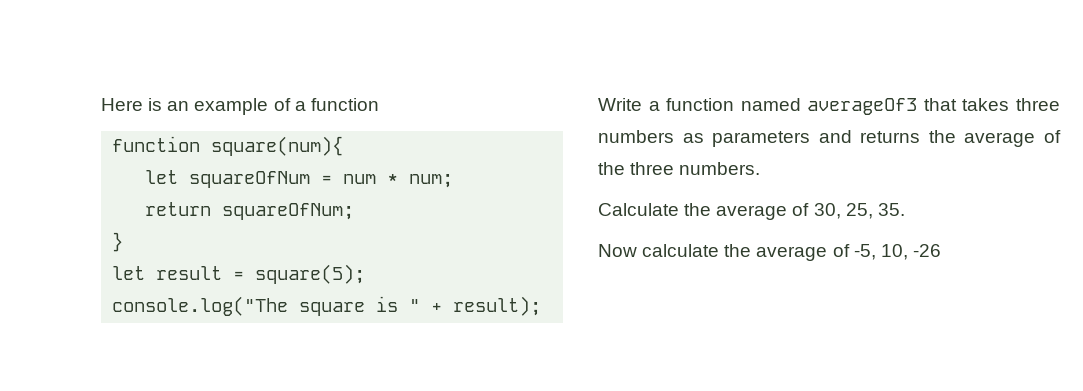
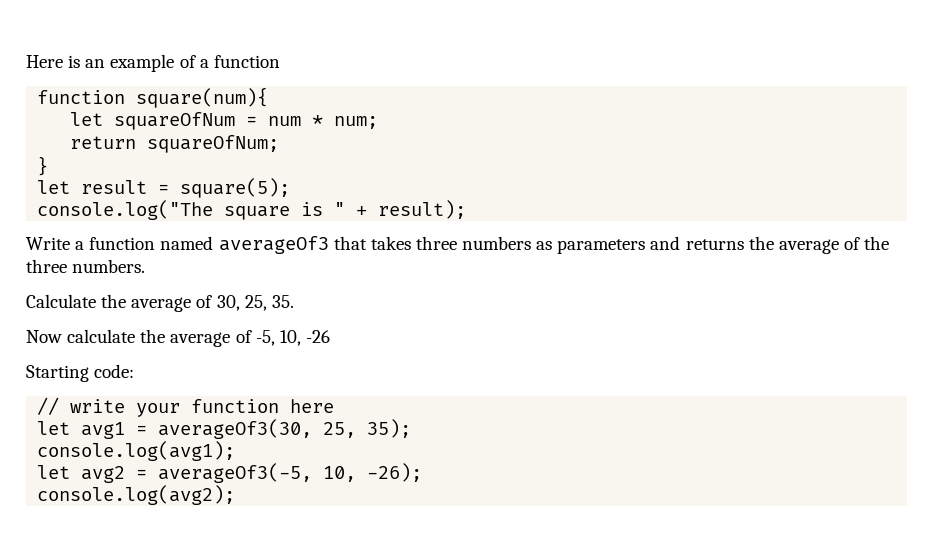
(941, 250) none -> [26,364,135,382] [37,397,335,417] [37,419,412,439] [37,441,236,461] [37,463,423,483] [37,485,236,505] // Starting code: // // write your function here // let avg1 = averageOf3(30, 25, 35); // console.log(avg1); // let avg2 = averageOf3(-5, 10, -26); // console.log(avg2);

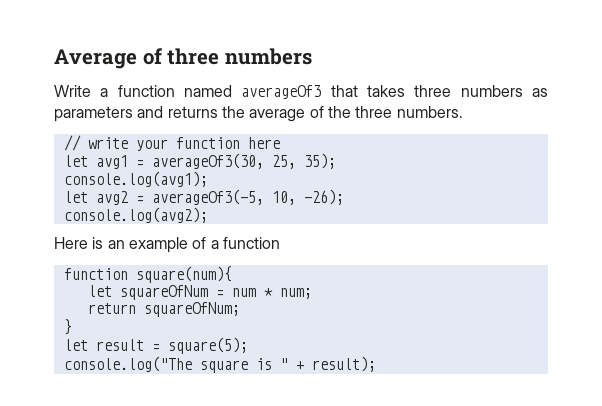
(26, 61) none -> [54,48,312,69] [54,85,548,99] [54,106,463,122] [63,135,280,151] [63,153,336,169] [63,171,208,187] [63,189,344,205] [63,207,208,223] Average of three numbers // Write a function named averageOf3 that takes three numbers as parameters and returns the average of the three numbers. // // write your function here // let avg1 = averageOf3(30, 25, 35); // console.log(avg1); // let avg2 = averageOf3(-5, 10, -26); // console.log(avg2); //
[26,236,890,254] [26,259,146,273] [26,294,294,312] [26,329,330,347] [26,364,135,382] [37,397,335,417] [37,419,412,439] [37,441,236,461] [37,463,423,483] [37,485,236,505] // Write a function named averageOf3 that takes three numbers as parameters and returns the average of the three numbers. // Calculate the average of 30, 25, 35. // Now calculate the average of -5, 10, -26 // Starting code: // // write your function here // let avg1 = averageOf3(30, 25, 35); // console.log(avg1); // let avg2 = averageOf3(-5, 10, -26); // console.log(avg2); -> (376, 364) none

